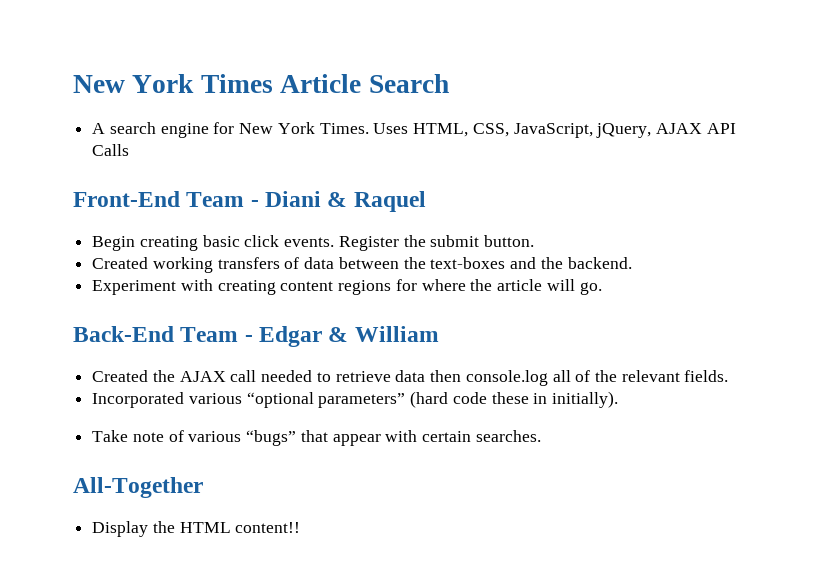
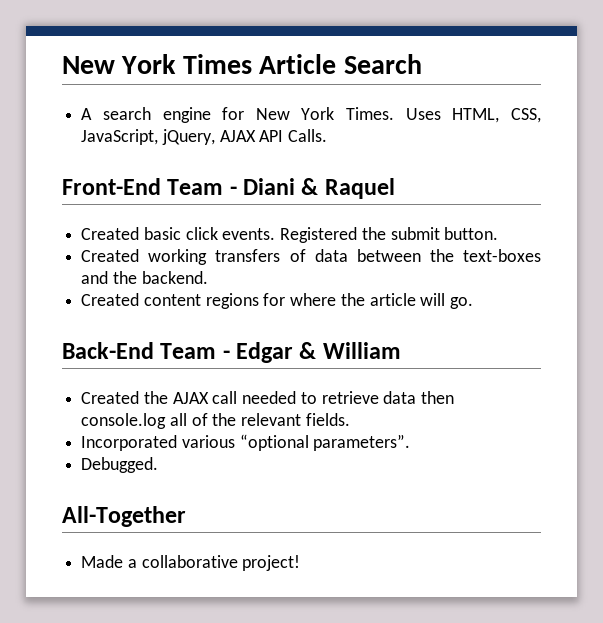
[92,144,130,156] Calls -> [288,129,328,142] Calls.
[92,236,198,251] Begin creating -> [81,227,140,240] Created
[338,236,399,251] Register -> [280,227,358,243] Registered
[92,279,276,295] Experiment with creating -> [81,293,140,306] Created
[318,391,619,408] [92,430,541,446] [73,477,203,498] [92,521,301,537] parameters” (hard code these in initially). // Take note of various “bugs” that appear with certain searches. // All-Together // Display the HTML content!! -> [313,434,411,451] [81,457,159,473] [62,506,186,527] [81,555,301,571] parameters”. // Debugged. // All-Together // Made a collaborative project!

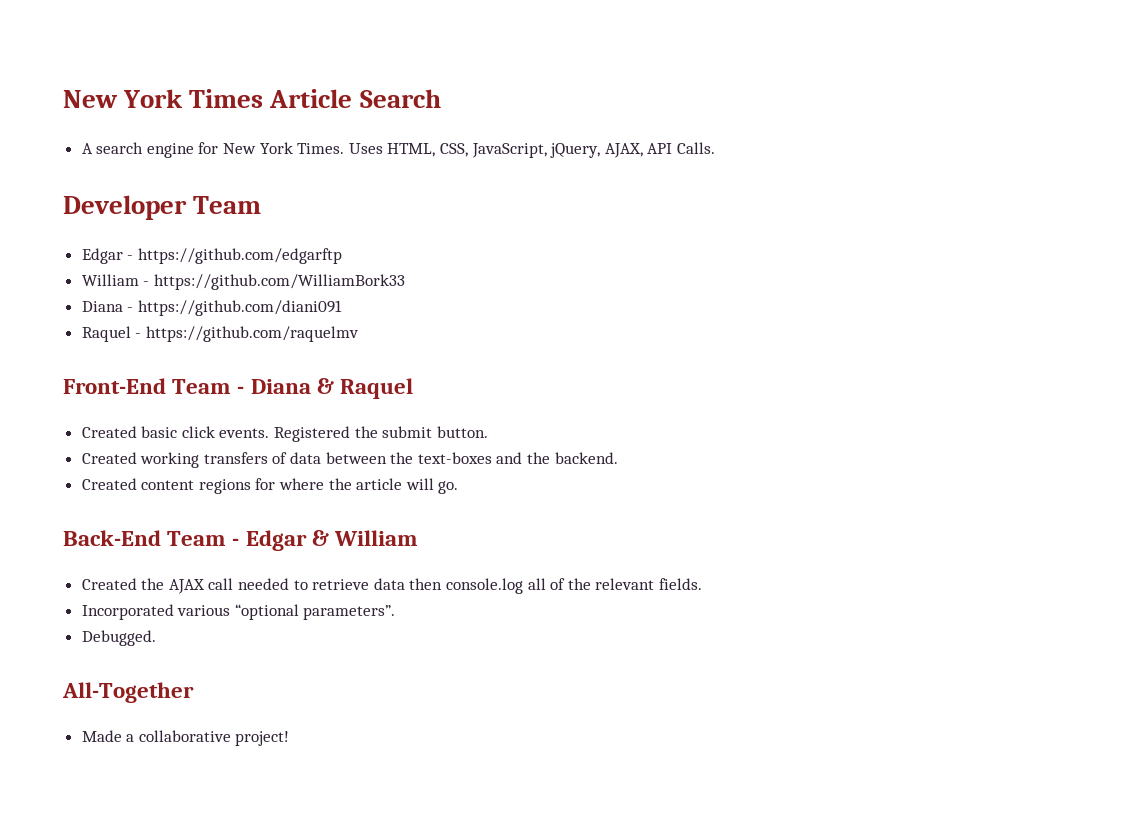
[219,130,256,142] AJAX -> [604,143,643,158] AJAX,
(328, 135) none -> [63,195,262,220] [81,248,342,264] [81,274,405,290] [81,300,342,316] [81,326,359,342] // Developer Team // Edgar - https://github.com/edgarftp // William - https://github.com/WilliamBork33 // Diana - https://github.com/diani091 // Raquel - https://github.com/raquelmv
[243,178,296,195] Diani -> [250,379,311,394] Diana

